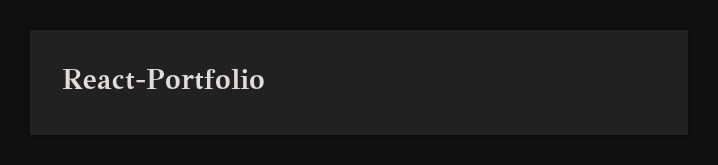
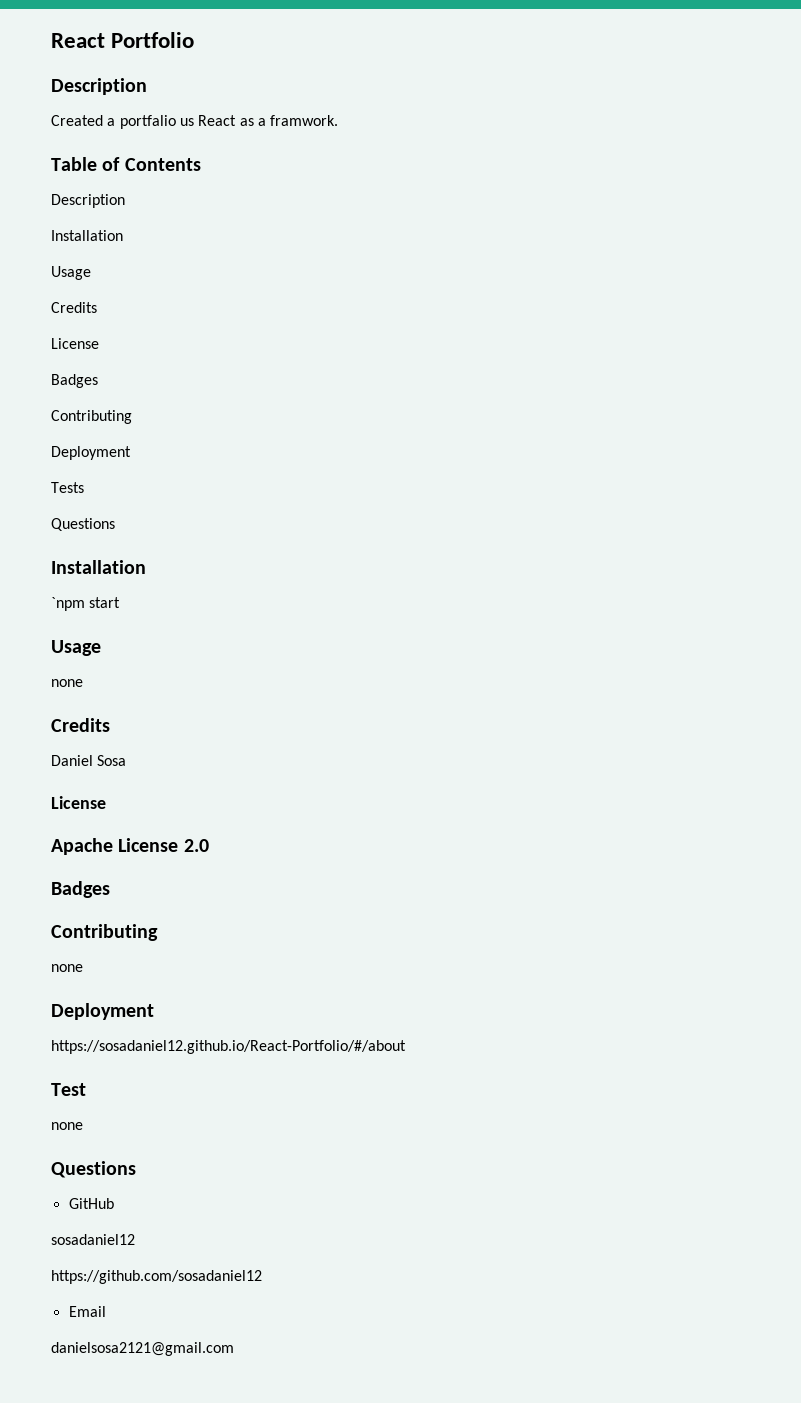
[62,69,265,90] React-Portfolio -> [51,32,195,48] [51,78,147,95] [51,115,339,129] [51,157,201,171] [51,194,125,208] [51,230,123,241] [51,266,91,280] [51,302,97,313] [51,338,99,349] [51,374,98,388] [51,410,132,424] [51,446,131,460] [51,482,84,493] [51,518,115,531] [51,560,146,574] [51,597,121,611] [51,640,101,656] [51,679,83,687] [51,718,110,732] [51,755,127,766] [51,796,106,809] [51,838,209,855] [51,881,110,898] [51,924,158,941] [51,964,83,972] [51,1003,154,1020] [51,1040,406,1054] [51,1083,86,1096] [51,1122,83,1130] [51,1161,136,1178] [68,1198,114,1209] [51,1234,135,1245] [51,1270,262,1284] [68,1306,106,1317] [51,1342,234,1356] React Portfolio // Description // Created a portfalio us React as a framwork. // Table of Contents // Description // Installation // Usage // Credits // License // Badges // Contributing // Deployment // Tests // Questions // Installation // `npm start // Usage // none // Credits // Daniel Sosa // License // Apache License 2.0 // Badges // Contributing // none // Deployment // https://sosadaniel12.github.io/React-Portfolio/#/about // Test // none // Questions // GitHub // sosadaniel12 // https://github.com/sosadaniel12 // Email // danielsosa2121@gmail.com

